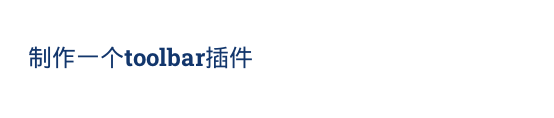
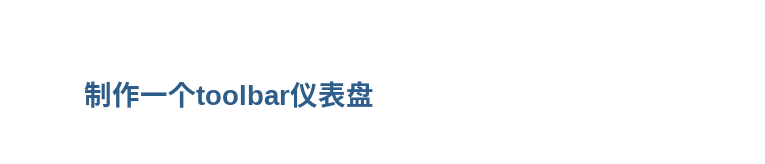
[205,46,253,69] 插件 -> [290,81,374,108] 仪表盘

